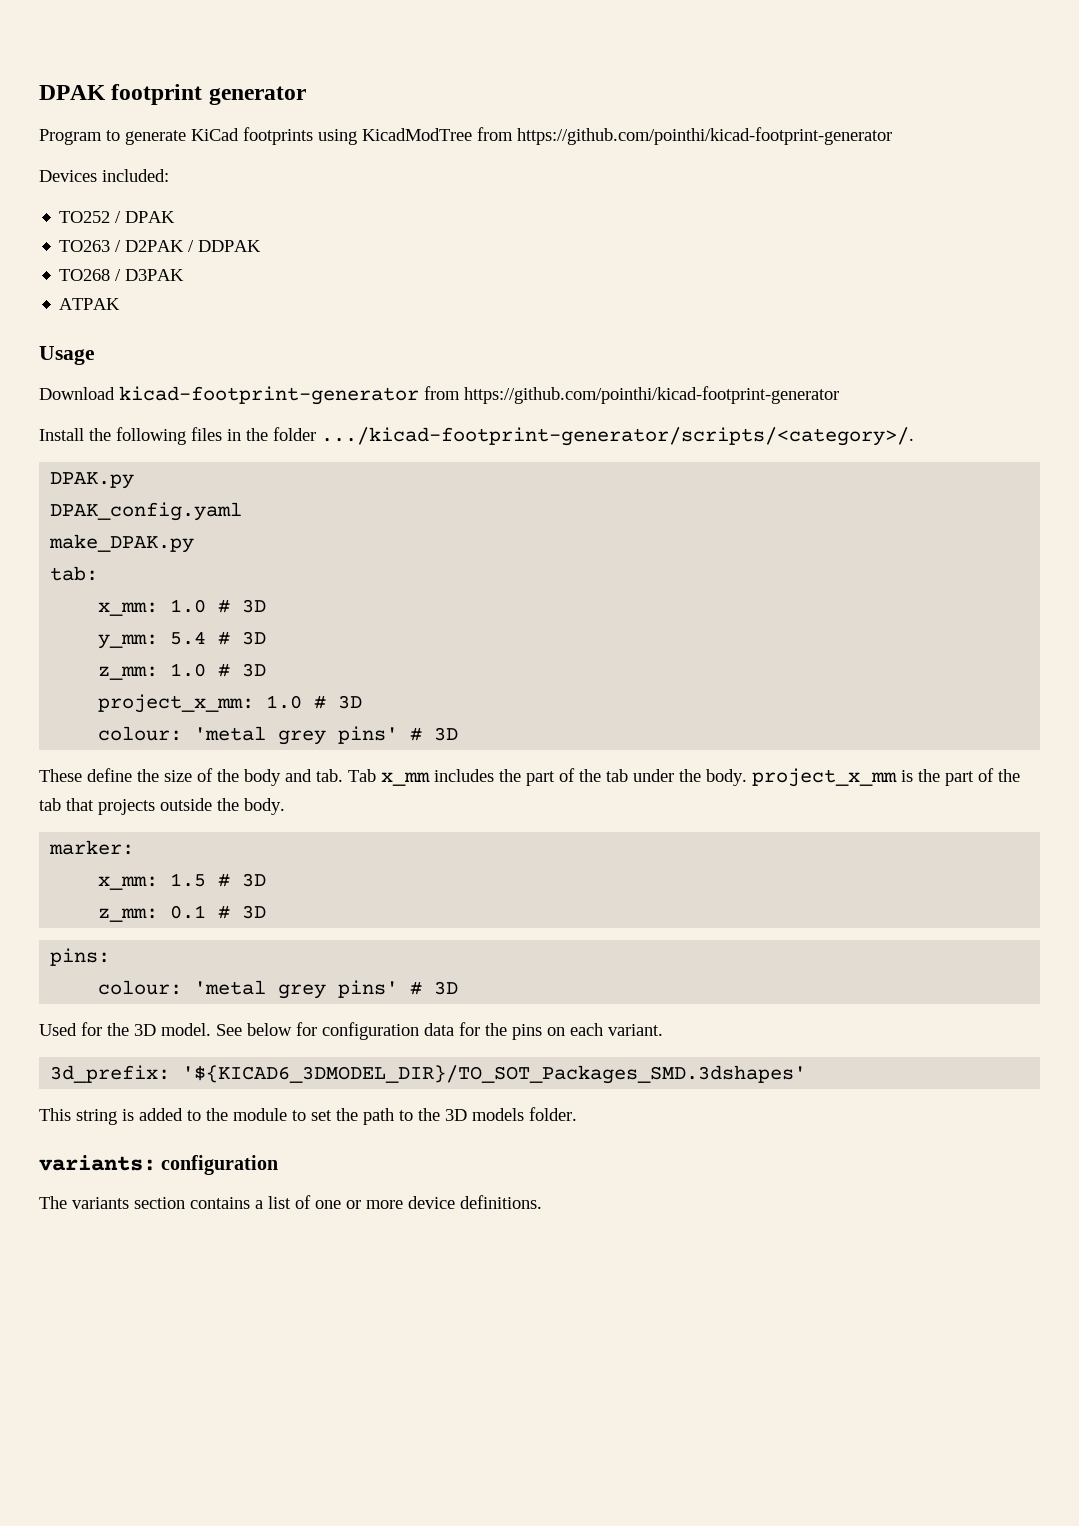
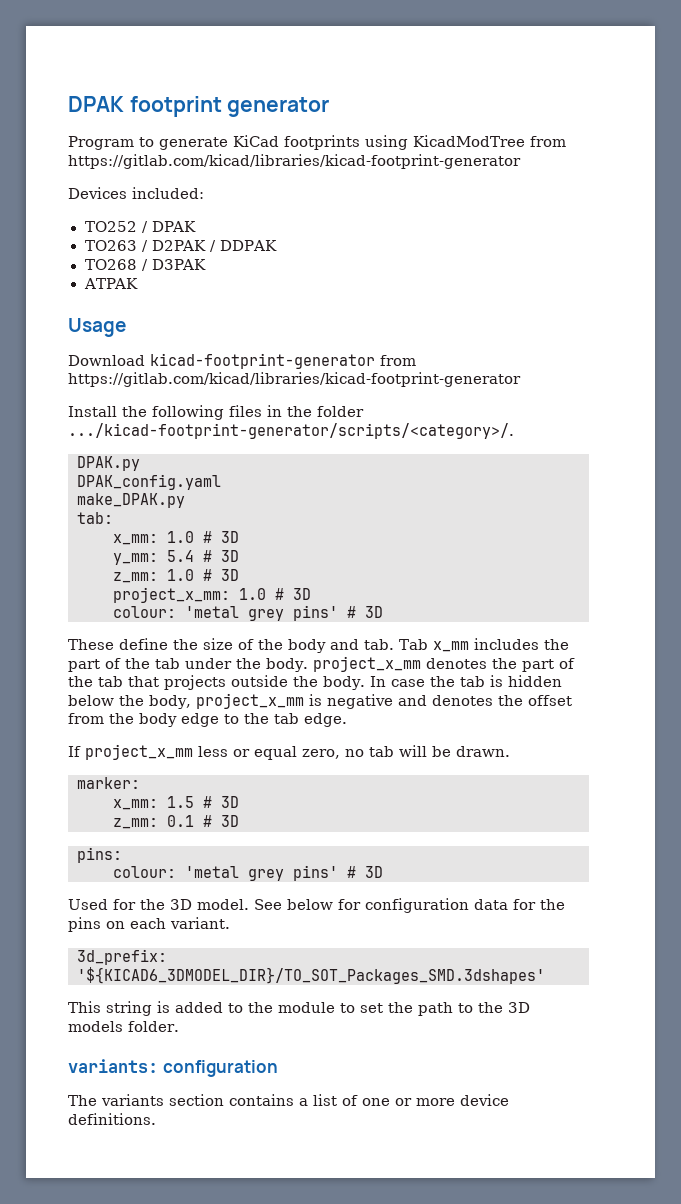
[517,127,892,145] https://github.com/pointhi/kicad-footprint-generator -> [68,154,521,169] https://gitlab.com/kicad/libraries/kicad-footprint-generator
[464,386,839,404] https://github.com/pointhi/kicad-footprint-generator -> [68,372,521,387] https://gitlab.com/kicad/libraries/kicad-footprint-generator
[901,770,913,782] is -> [425,658,487,669] denotes
(285, 806) none -> [369,675,562,687] [68,693,572,709] [68,713,347,727] [68,744,510,760] In case the tab is hidden below the body, project_x_mm is negative and denotes the offset from the body edge to the tab edge. // If project_x_mm less or equal zero, no tab will be drawn.

